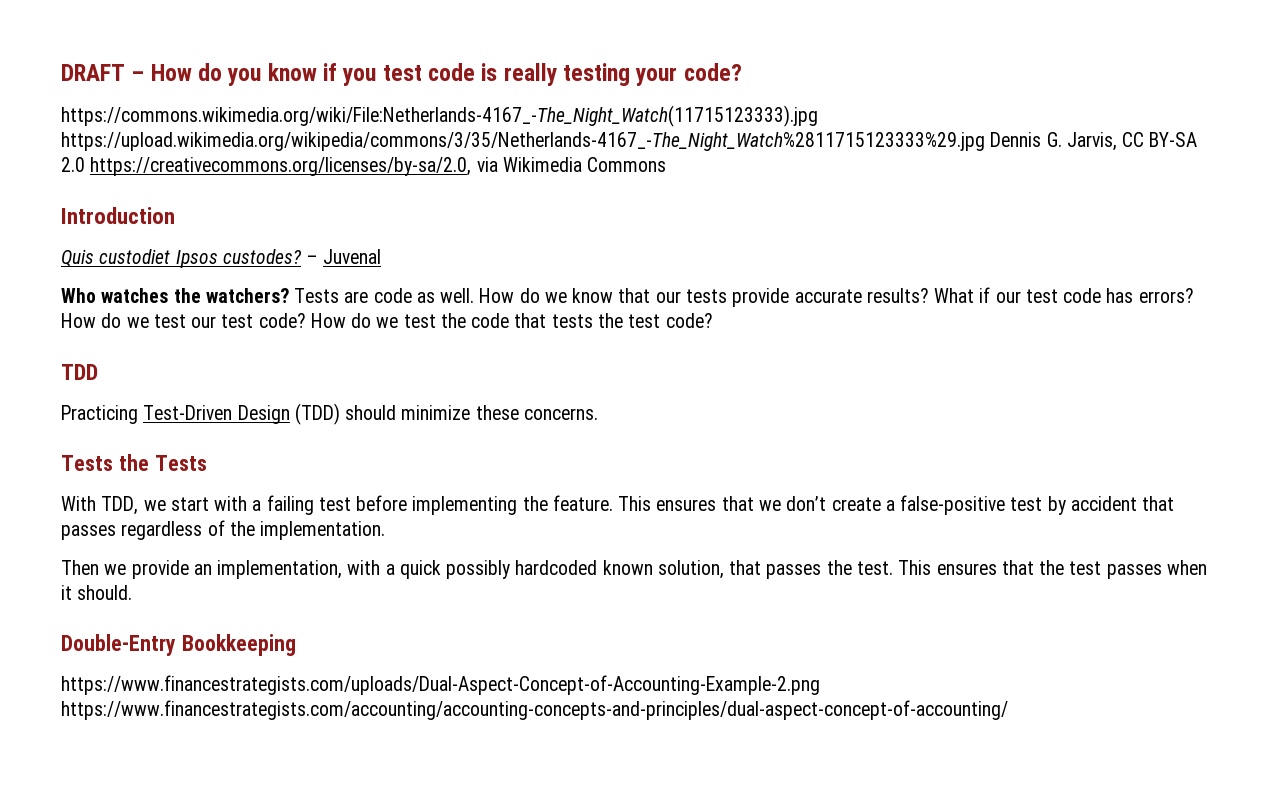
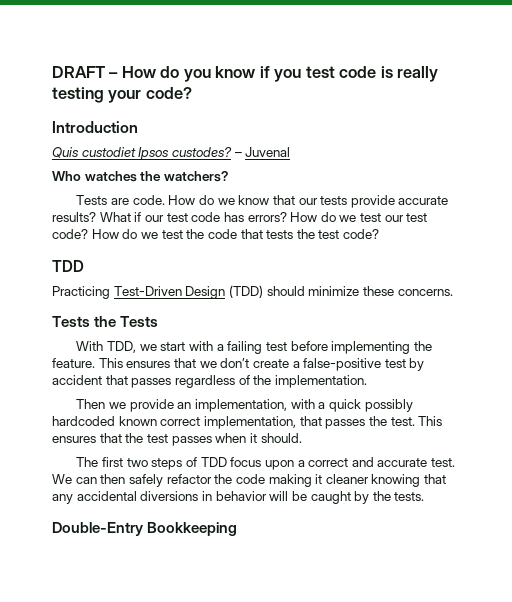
[61,105,818,127] [61,132,1198,151] [61,157,667,176] // https://commons.wikimedia.org/wiki/File:Netherlands-4167_-The_Night_Watch(11715123333).jpg https://upload.wikimedia.org/wikipedia/commons/3/35/Netherlands-4167_-The_Night_Watch%2811715123333%29.jpg Dennis G. Jarvis, CC BY-SA 2.0 https://creativecommons.org/licenses/by-sa/2.0, via Wikimedia Commons -> (192, 93) none
(289, 295) none -> (228, 176) //
[373,288,475,303] code as well. -> [132,195,165,205] code.
[657,560,724,579] solution, -> [160,416,296,429] correct implementation,
(133, 592) none -> [76,457,456,470] [52,474,447,487] [52,491,425,504] // The first two steps of TDD focus upon a correct and accurate test. We can then safely refactor the code making it cleaner knowing that any accidental diversions in behavior will be caught by the tests.
[61,675,820,695] [61,700,1008,720] // https://www.financestrategists.com/uploads/Dual-Aspect-Concept-of-Accounting-Example-2.png https://www.financestrategists.com/accounting/accounting-concepts-and-principles/dual-aspect-concept-of-accounting/ -> (238, 529) none

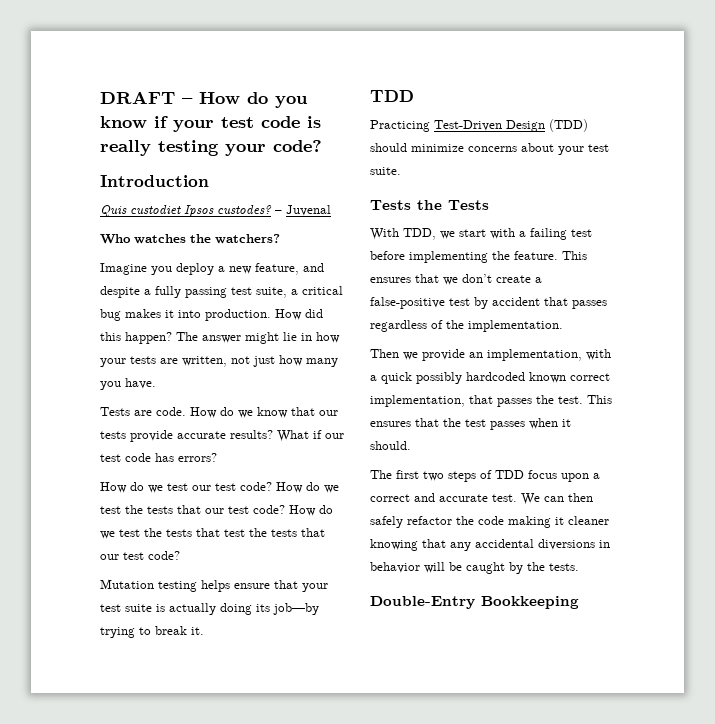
[274,69,302,82] you -> [173,120,214,132] your
(228, 176) none -> [100,263,324,275] [100,286,343,298] [100,309,323,321] [100,332,340,344] [100,355,338,367] [100,378,156,390] // Imagine you deploy a new feature, and despite a fully passing test suite, a critical bug makes it into production. How did this happen? The answer might lie in how your tests are written, not just how many you have.
(287, 217) none -> (217, 457) //
[207,229,380,239] code that tests the test code? -> [147,505,333,516] [100,528,325,539] [100,551,180,560] [100,579,328,592] [100,603,319,615] [100,626,204,638] tests that our test code? How do we test the tests that test the tests that our test code? // Mutation testing helps ensure that your test suite is actually doing its job—by trying to break it.
[362,286,453,296] these concerns. -> [468,143,609,155] [370,167,401,175] concerns about your test suite.

